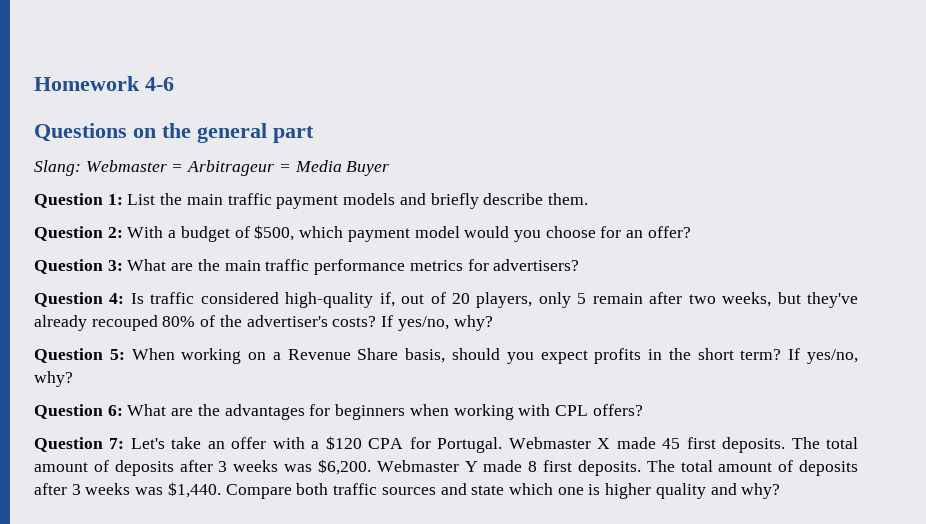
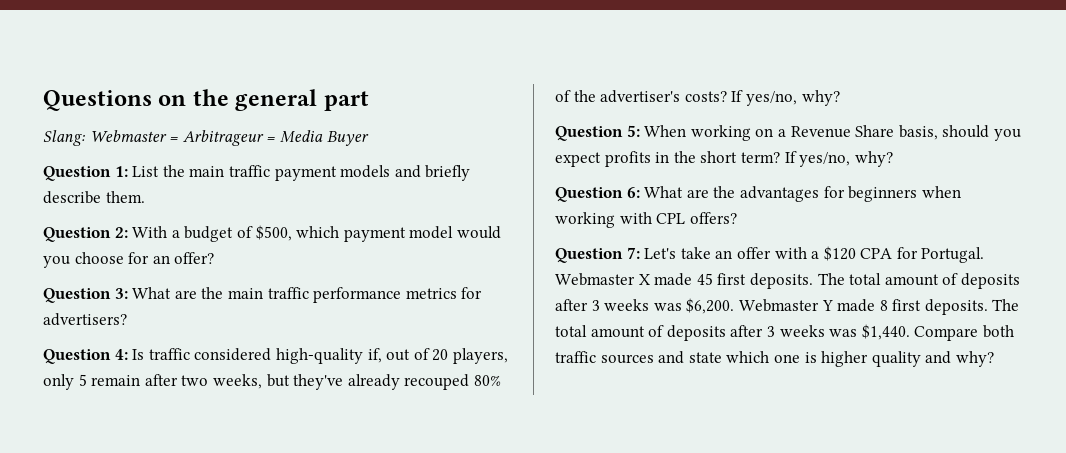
[34,76,174,91] Homework 4-6 // -> (43, 100) none

